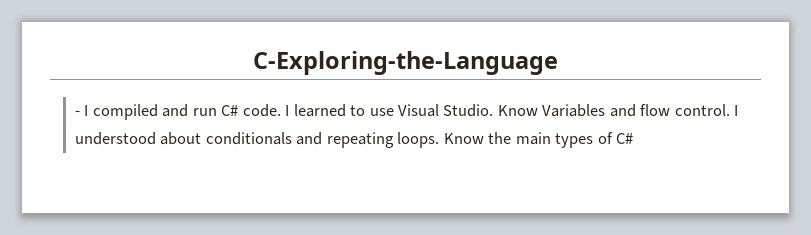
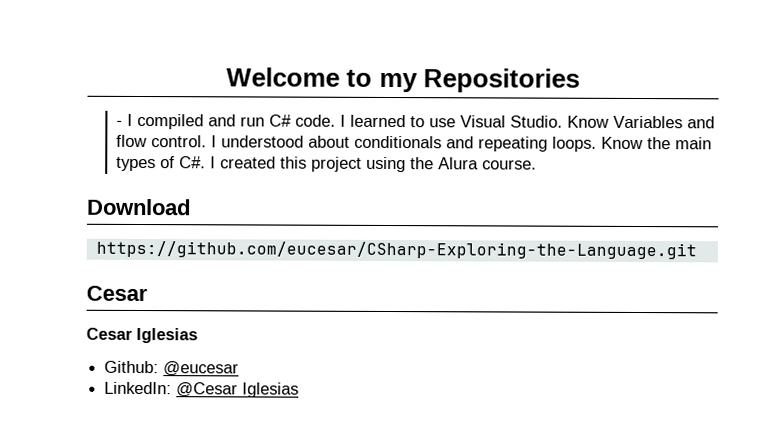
[253,51,558,75] C-Exploring-the-Language -> [226,67,580,93] Welcome to my Repositories
[616,133,634,144] C# -> [179,156,538,173] [87,198,191,216] [95,240,697,260] [86,285,148,302] [86,327,198,344] [104,360,240,377] [104,381,300,398] C#. I created this project using the Alura course. // Download // https://github.com/eucesar/CSharp-Exploring-the-Language.git // Cesar // Cesar Iglesias // Github: @eucesar // LinkedIn: @Cesar Iglesias

